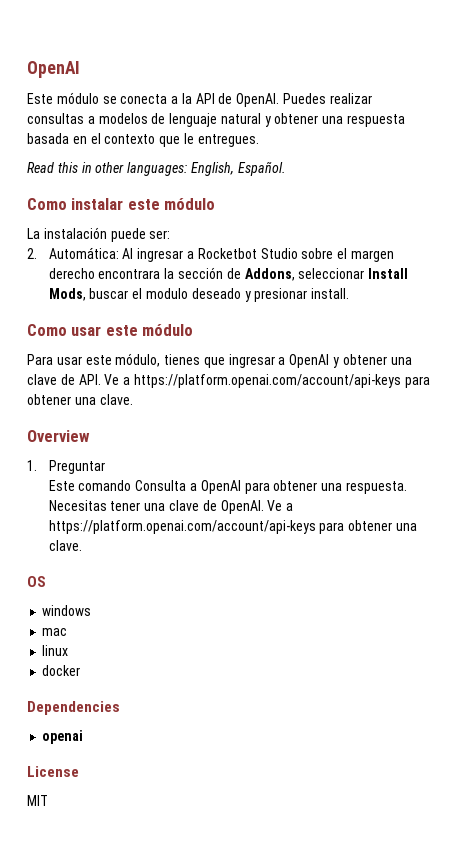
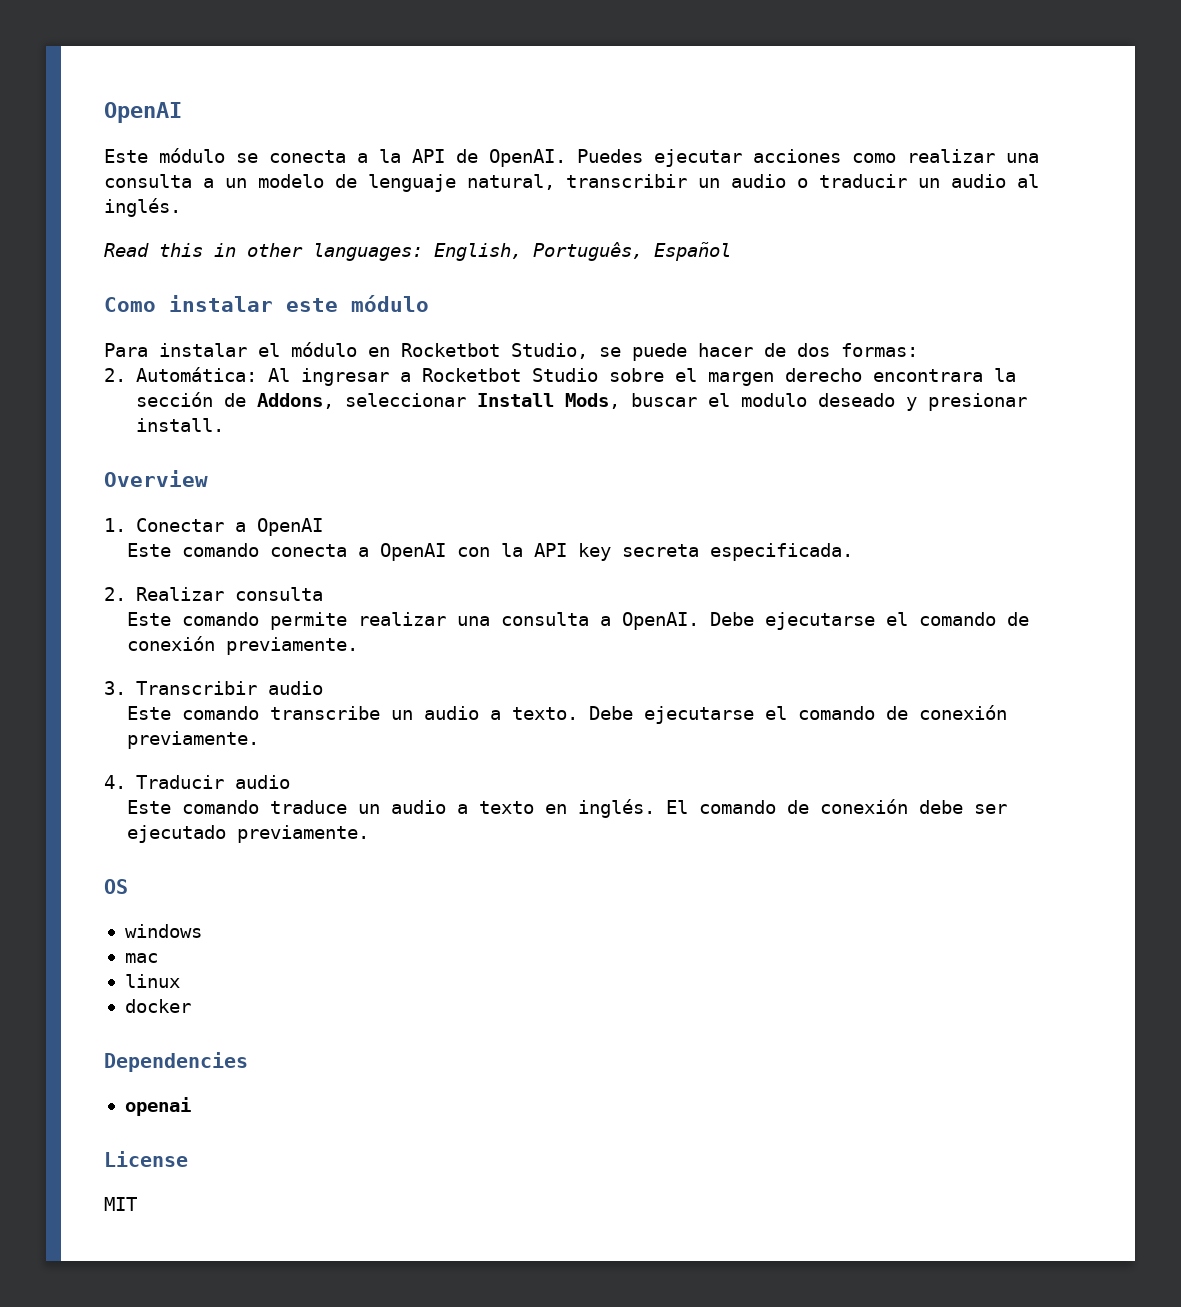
[329,93,372,104] [27,113,406,127] [27,133,259,147] realizar consultas a modelos de lenguaje natural y obtener una respuesta basada en el contexto que le entregues. -> [654,149,1039,167] [104,174,1039,192] [104,198,181,217] ejecutar acciones como realizar una consulta a un modelo de lenguaje natural, transcribir un audio o traducir un audio al inglés.
[237,162,286,176] Español. -> [533,242,731,261] Português, Español
[27,227,171,242] La instalación puede ser: -> [104,342,918,361] Para instalar el módulo en Rocketbot Studio, se puede hacer de dos formas:
[27,324,194,336] [27,353,412,368] [27,374,430,388] [27,394,133,405] // Como usar este módulo // Para usar este módulo, tienes que ingresar a OpenAI y obtener una clave de API. Ve a https://platform.openai.com/account/api-keys para obtener una clave. -> (224, 425) none
[48,460,105,474] [48,480,407,494] [48,500,294,514] [48,520,418,534] [48,540,82,551] Preguntar // Este comando Consulta a OpenAI para obtener una respuesta. Necesitas tener una clave de OpenAI. Ve a https://platform.openai.com/account/api-keys para obtener una clave. -> [135,518,323,536] [126,543,853,561] [104,587,323,601] [126,612,1029,630] [126,636,358,655] [104,681,323,695] [126,705,1007,724] [126,731,259,749] [104,775,290,789] [126,799,1007,818] [126,825,369,843] Conectar a OpenAI // Este comando conecta a OpenAI con la API key secreta especificada. // 2. Realizar consulta // Este comando permite realizar una consulta a OpenAI. Debe ejecutarse el comando de conexión previamente. // 3. Transcribir audio // Este comando transcribe un audio a texto. Debe ejecutarse el comando de conexión previamente. // 4. Traducir audio // Este comando traduce un audio a texto en inglés. El comando de conexión debe ser ejecutado previamente.

